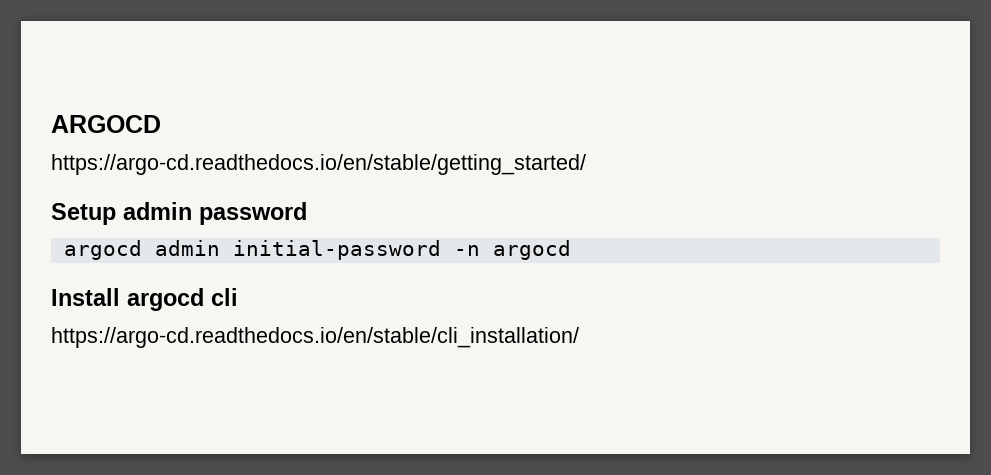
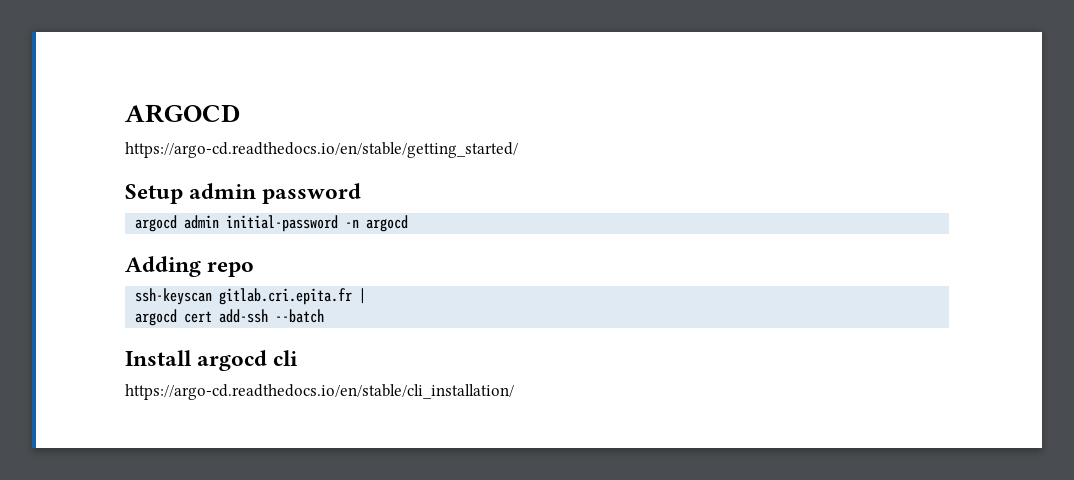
(571, 250) none -> [125,256,255,277] [135,288,367,305] [135,309,325,326] // Adding repo // ssh-keyscan gitlab.cri.epita.fr | // argocd cert add-ssh --batch

